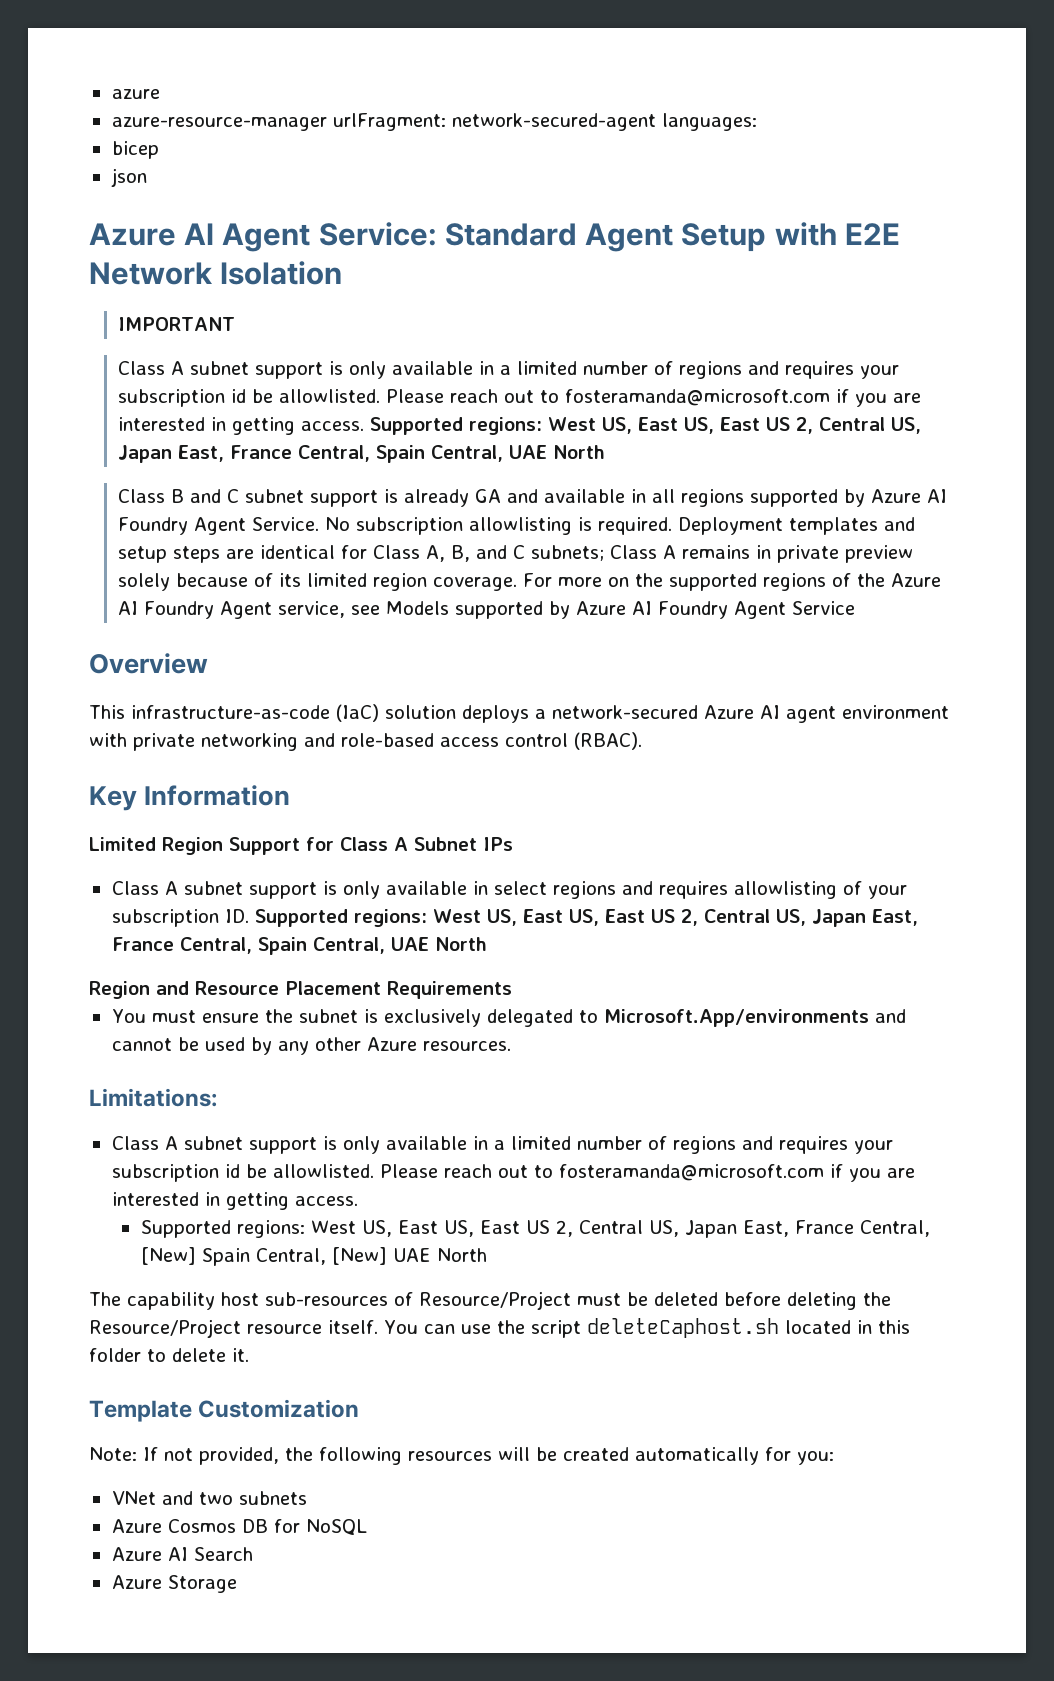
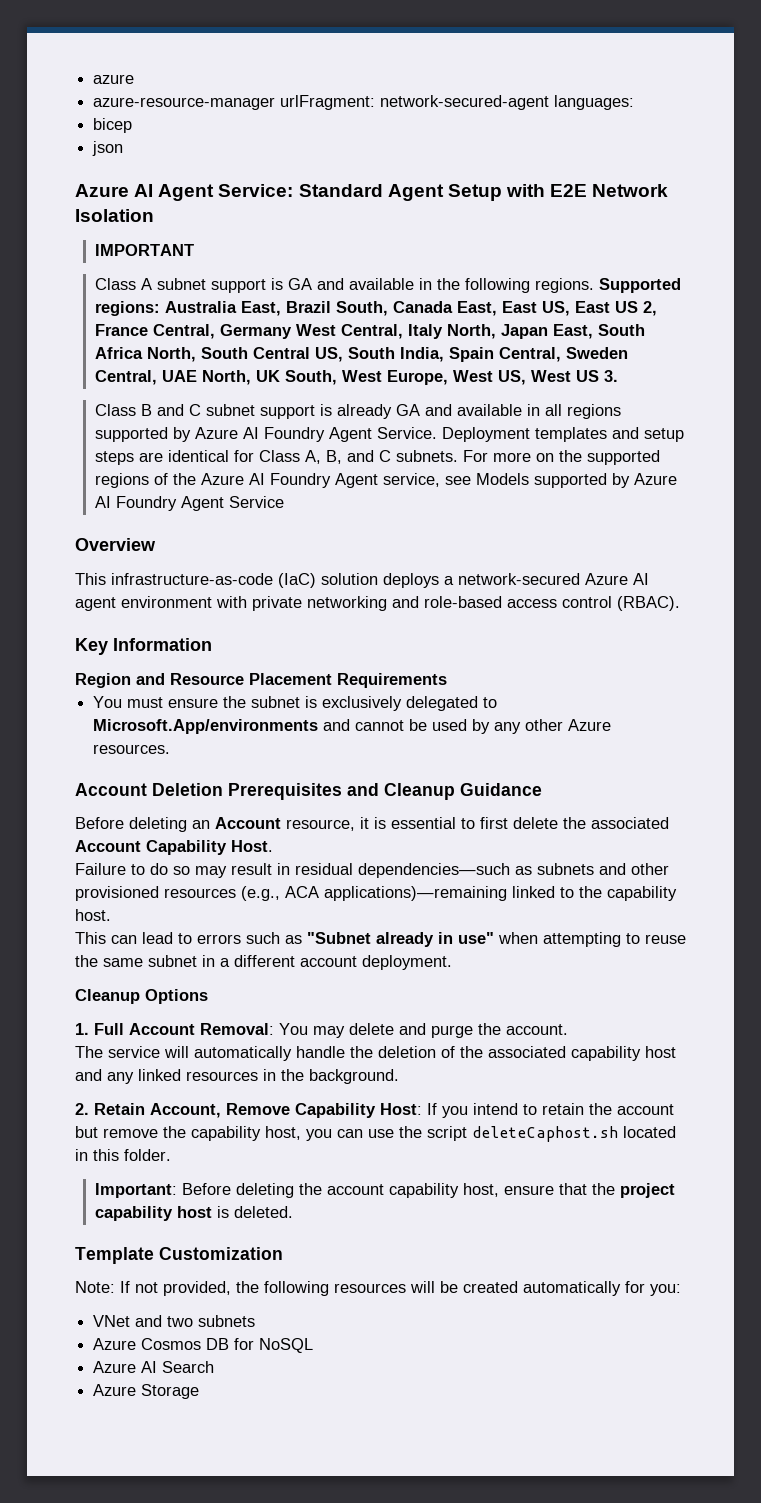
[349,361,900,379] [118,389,922,407] [118,417,922,435] [118,445,606,463] only available in a limited number of regions and requires your subscription id be allowlisted. Please reach out to fosteramanda@microsoft.com if you are interested in getting access. Supported regions: West US, East US, East US 2, Central US, Japan East, France Central, Spain Central, UAE North -> [288,278,682,293] [95,301,658,316] [95,324,646,339] [95,347,629,362] [95,370,619,385] GA and available in the following regions. Supported regions: Australia East, Brazil South, Canada East, East US, East US 2, France Central, Germany West Central, Italy North, Japan East, South Africa North, South Central US, South India, Spain Central, Sweden Central, UAE North, UK South, West Europe, West US, West US 3.
[325,517,673,535] No subscription allowlisting is required. -> (438, 433) none
[531,545,914,563] [118,573,518,591] subnets; Class A remains in private preview solely because of its limited region coverage. -> [396,450,459,462] subnets.
[89,837,513,855] [111,881,907,899] [111,909,918,927] [111,937,487,955] // Limited Region Support for Class A Subnet IPs // Class A subnet support is only available in select regions and requires allowlisting of your subscription ID. Supported regions: West US, East US, East US 2, Central US, Japan East, France Central, Spain Central, UAE North -> (212, 644) none
[89,1088,217,1107] [111,1136,893,1154] [111,1164,915,1182] [111,1192,358,1210] [140,1220,930,1238] [140,1247,487,1266] [89,1291,891,1310] [89,1319,418,1338] Limitations: // Class A subnet support is only available in a limited number of regions and requires your subscription id be allowlisted. Please reach out to fosteramanda@microsoft.com if you are interested in getting access. // Supported regions: West US, East US, East US 2, Central US, Japan East, France Central, [New] Spain Central, [New] UAE North // The capability host sub-resources of Resource/Project must be deleted before deleting the Resource/Project resource itself. You -> [75,783,542,800] [75,817,669,832] [75,840,273,855] [75,863,669,878] [75,886,677,901] [75,909,111,921] [75,932,686,947] [75,955,452,970] [75,989,208,1004] [75,1023,568,1038] [75,1046,676,1061] [75,1069,399,1084] [75,1103,674,1118] [75,1126,332,1141] Account Deletion Prerequisites and Cleanup Guidance // Before deleting an Account resource, it is essential to first delete the associated Account Capability Host. // Failure to do so may result in residual dependencies—such as subnets and other provisioned resources (e.g., ACA applications)—remaining linked to the capability host. // This can lead to errors such as "Subnet already in use" when attempting to reuse the same subnet in a different account deployment. // Cleanup Options // 1. Full Account Removal: You may delete and purge the account. // The service will automatically handle the deletion of the associated capability host and any linked resources in the background. // 2. Retain Account, Remove Capability Host: If you intend to retain the account but remove the capability host, you
[89,1348,249,1362] folder to delete it. -> [124,1149,171,1161] [95,1183,676,1198] [95,1206,294,1221] folder. // Important: Before deleting the account capability host, ensure that the project capability host is deleted.

